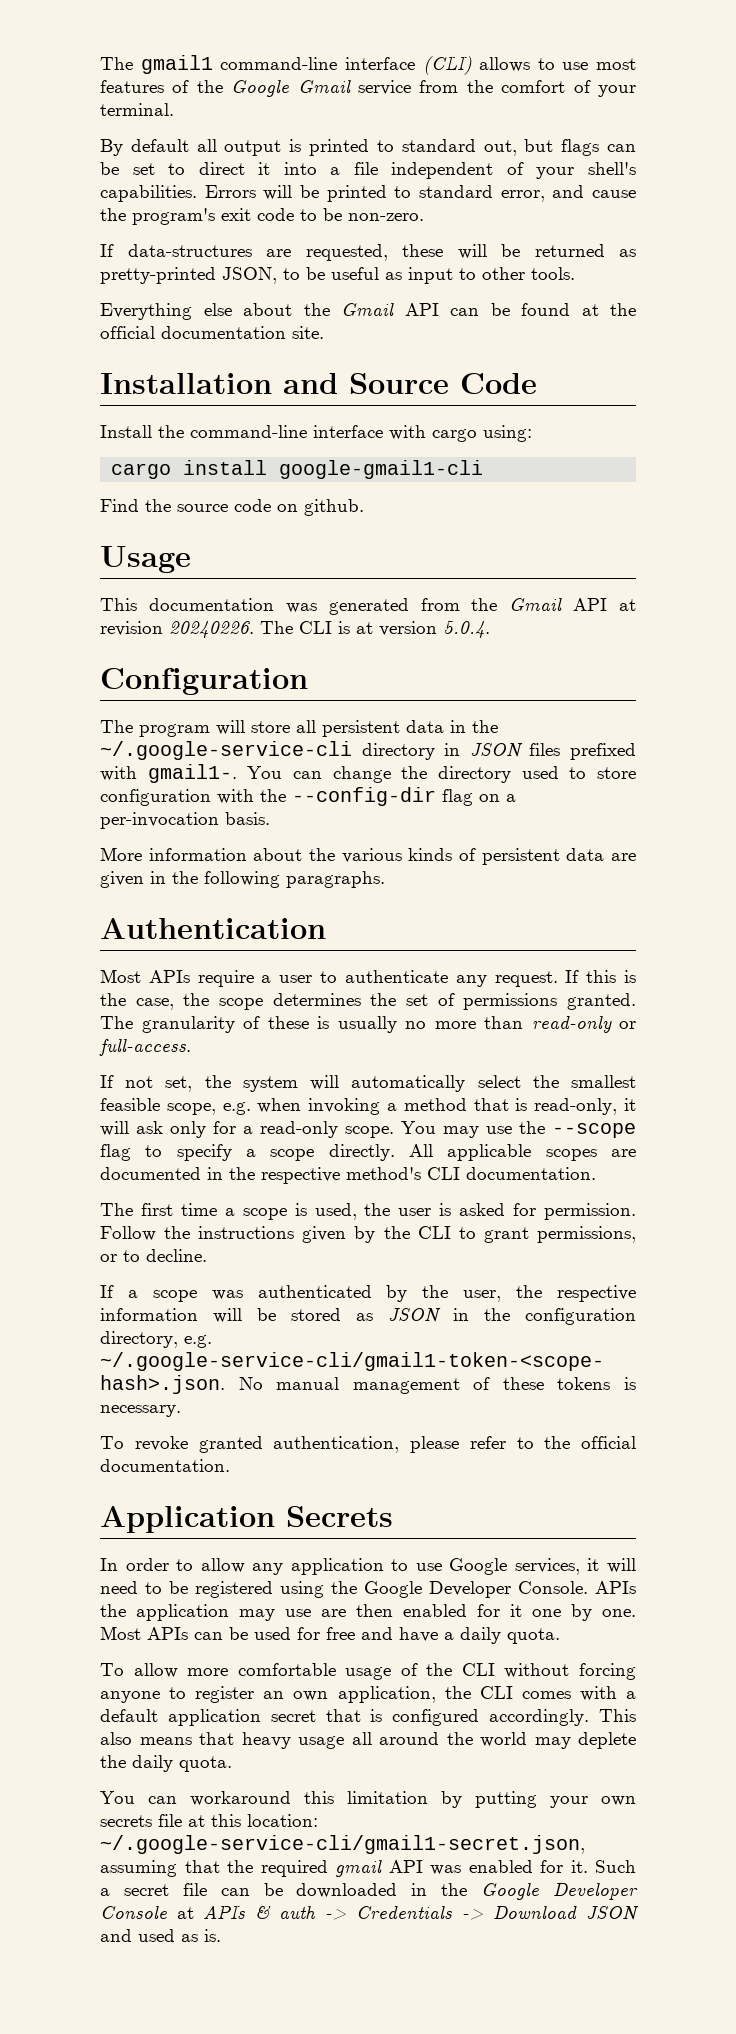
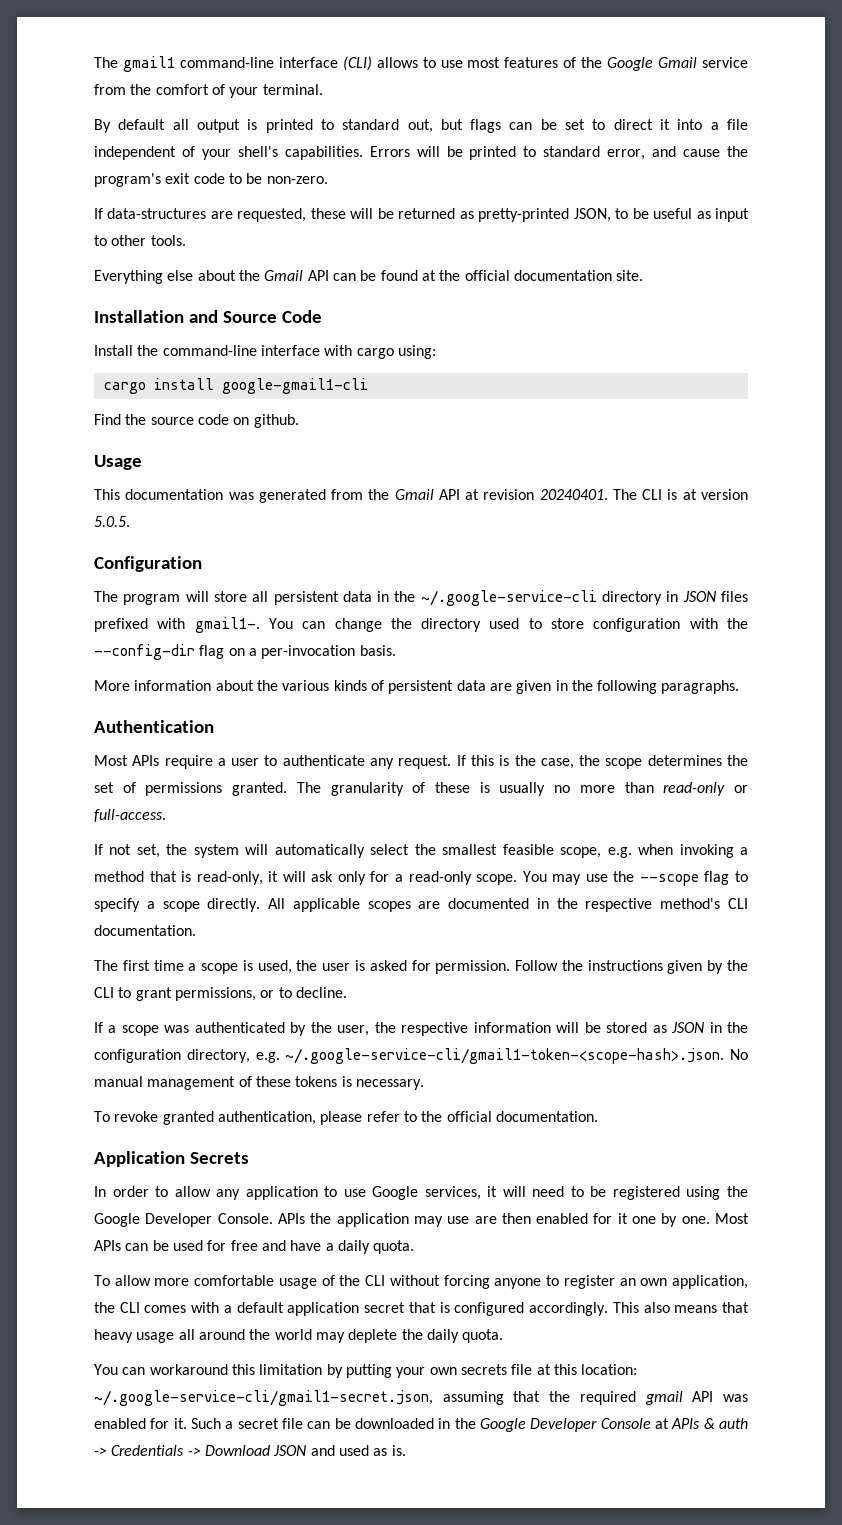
[169,621,254,638] 20240226. -> [539,489,608,500] 20240401.
[443,621,490,638] 5.0.4. -> [94,516,130,527] 5.0.5.

